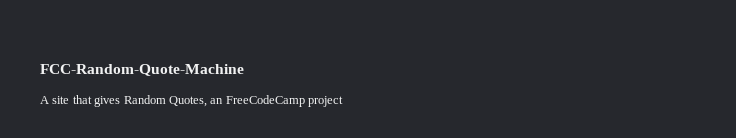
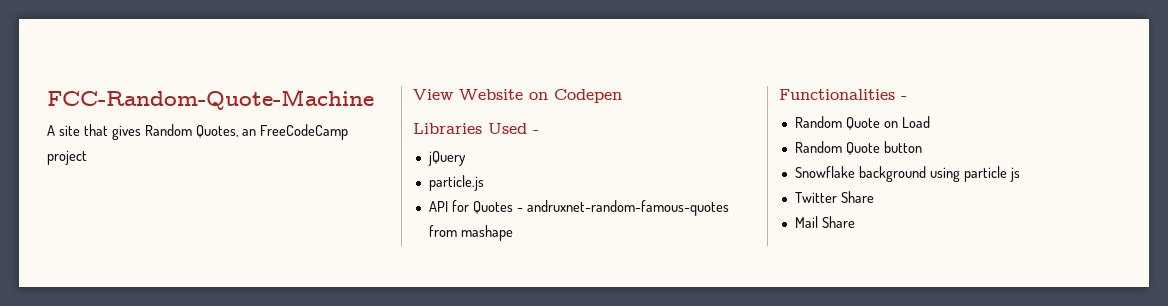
(343, 101) none -> [413,89,622,103] [413,123,539,134] [427,151,466,166] [428,175,484,191] [428,200,729,216] [428,225,513,241] [779,89,907,100] [794,116,930,130] [794,141,922,155] [794,166,1020,182] [794,191,874,203] [794,216,855,228] // View Website on Codepen // Libraries Used - // jQuery // particle.js // API for Quotes - andruxnet-random-famous-quotes from mashape // Functionalities - // Random Quote on Load // Random Quote button // Snowflake background using particle js // Twitter Share // Mail Share

